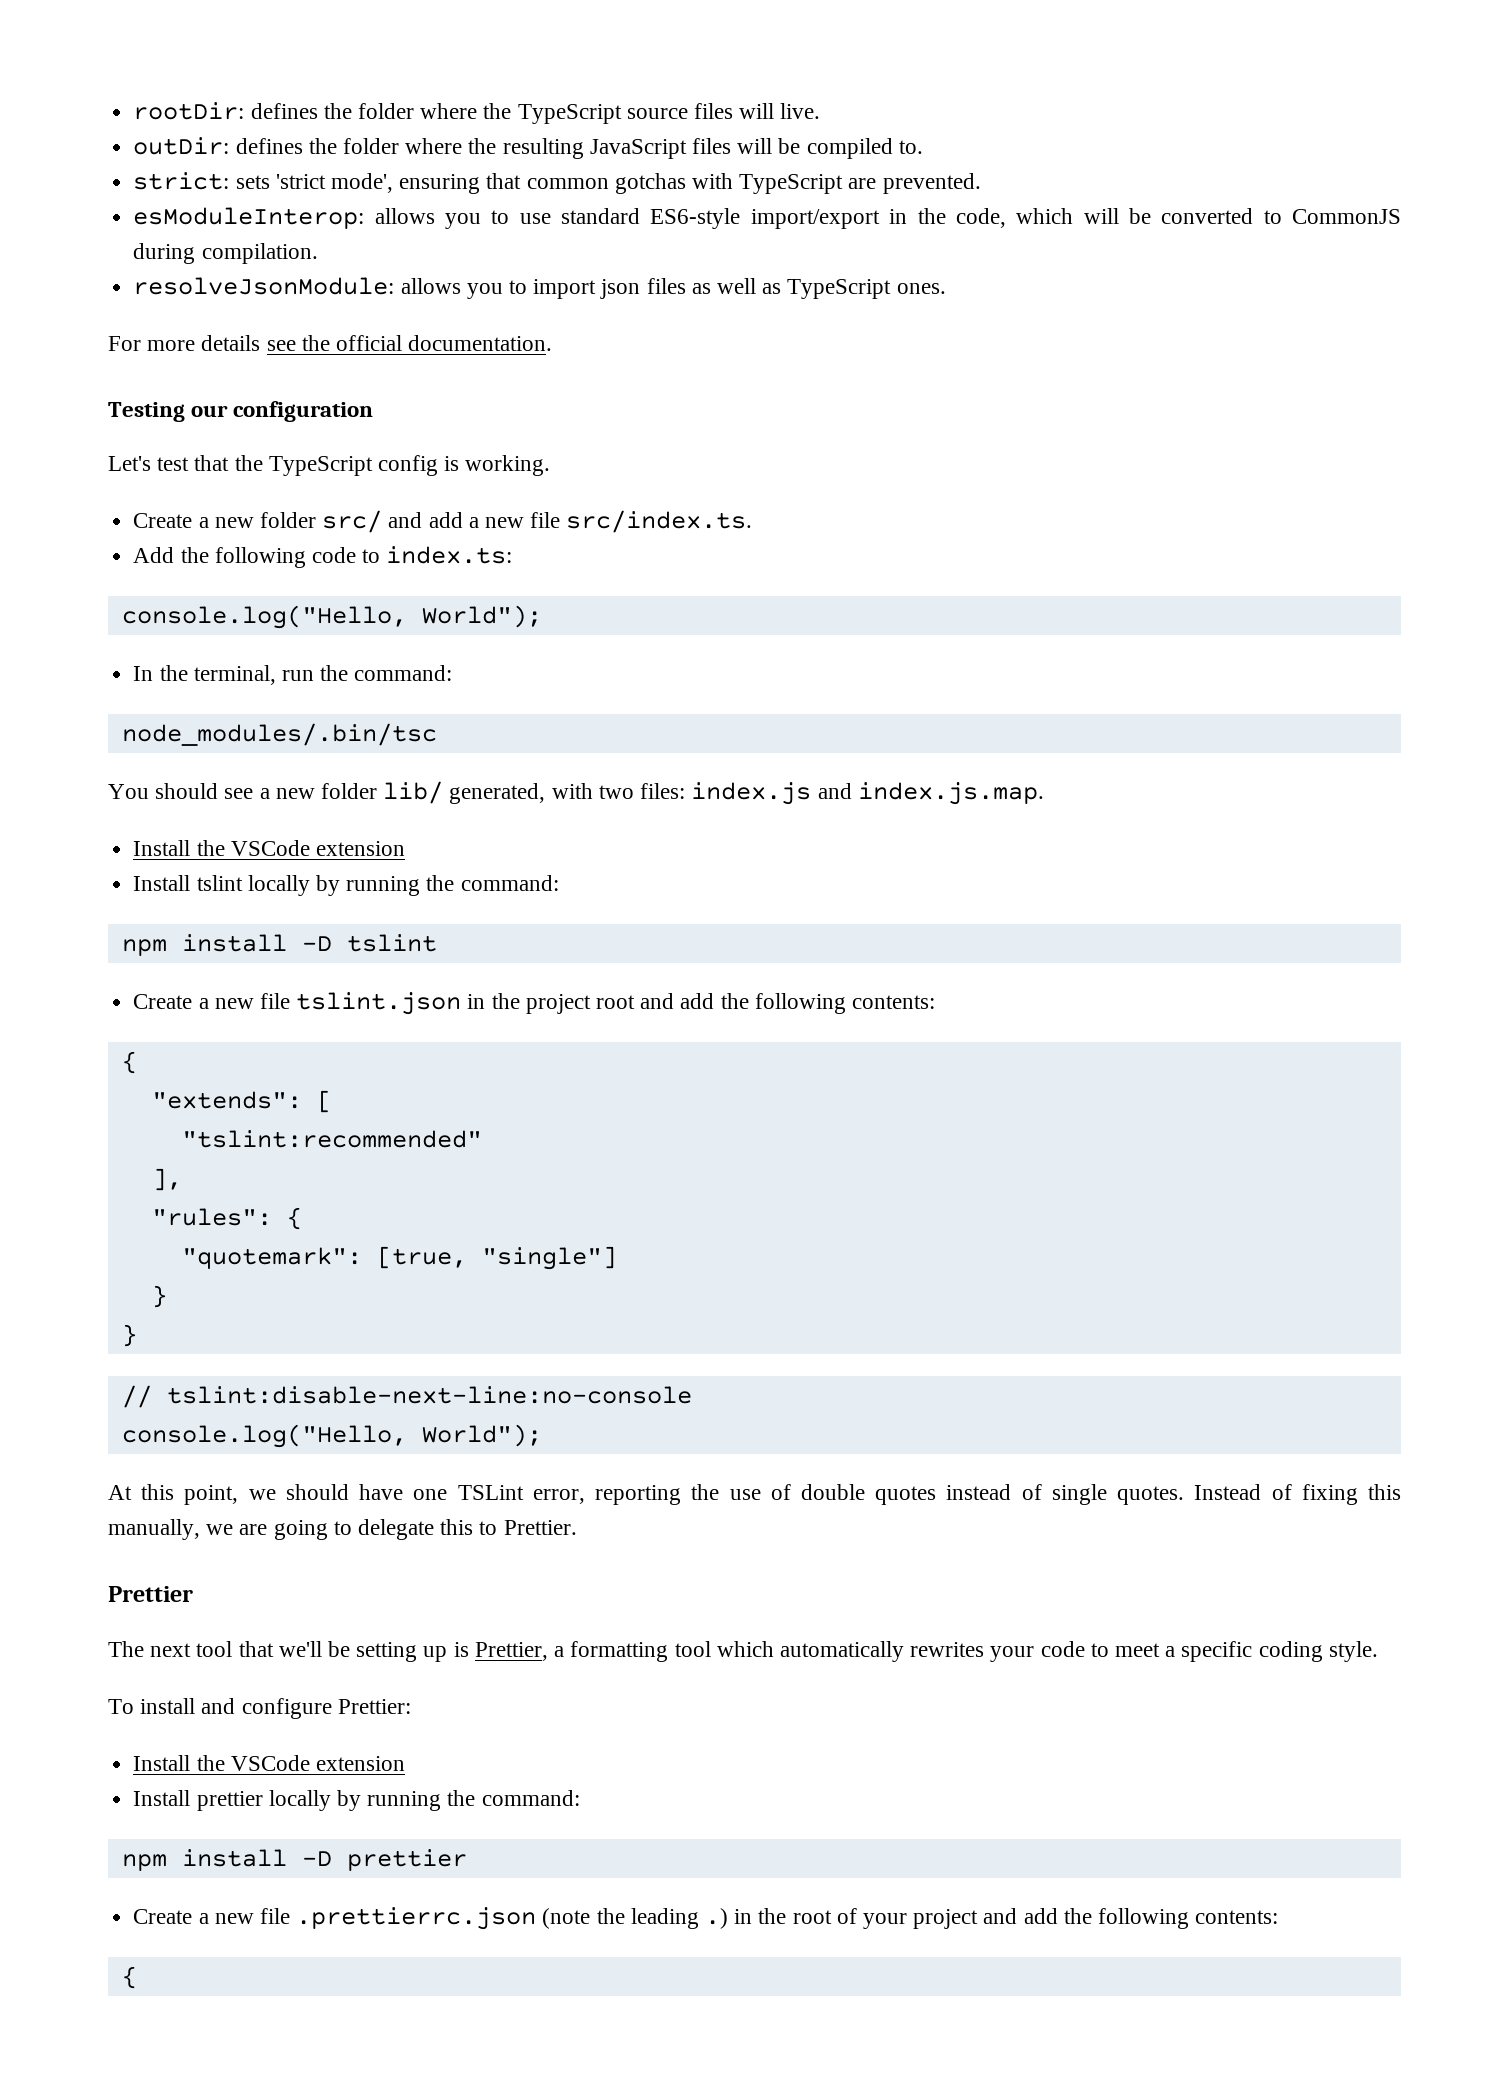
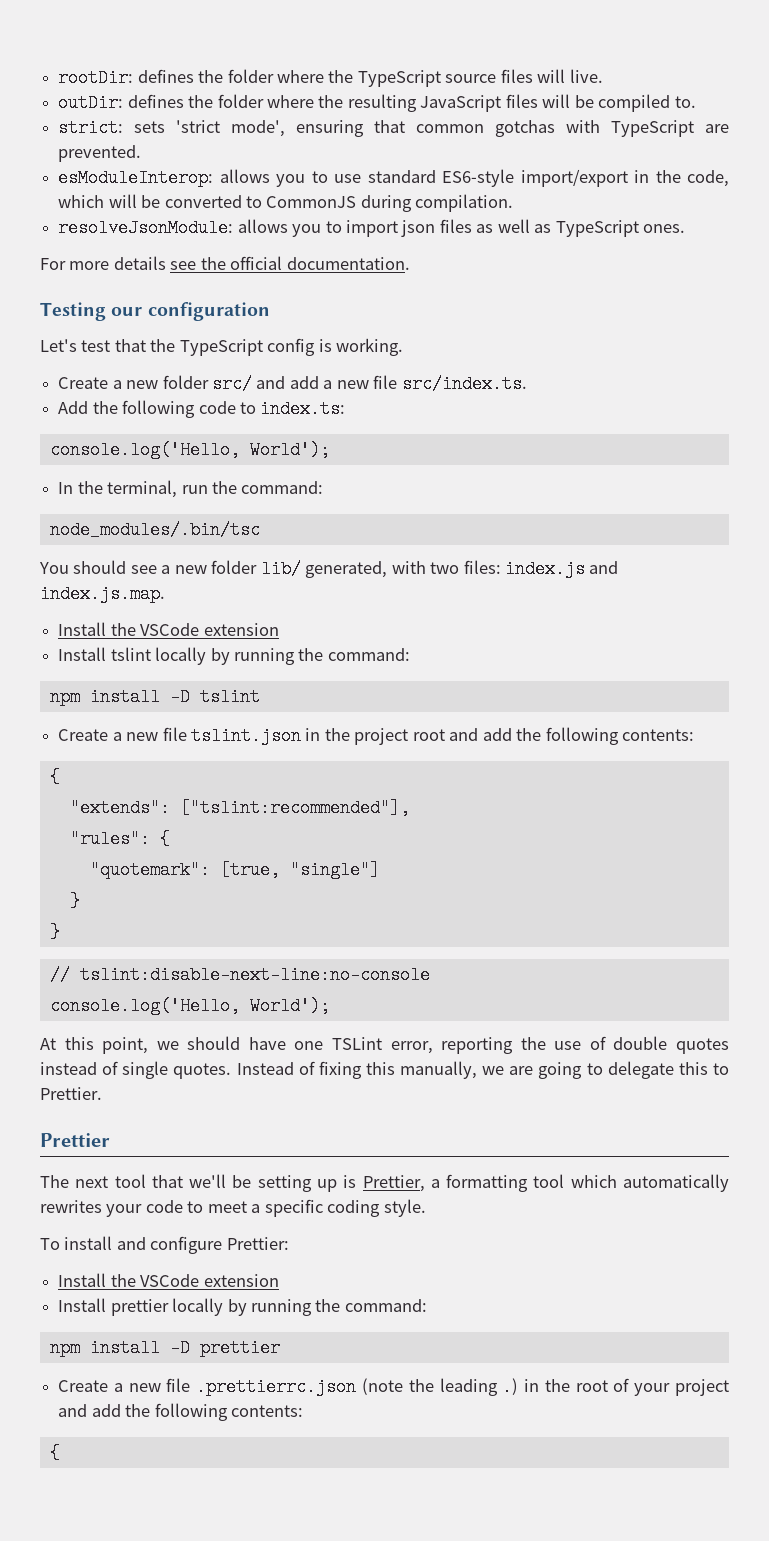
[121,605,542,629] console.log("Hello, World"); -> [49,441,330,459] console.log('Hello, World');
[316,1090,332,1113] [181,1130,482,1148] [151,1168,182,1191] [ // "tslint:recommended" // ], -> [179,799,410,817] ["tslint:recommended"],
[121,1424,542,1448] console.log("Hello, World"); -> [49,997,330,1015] console.log('Hello, World');

